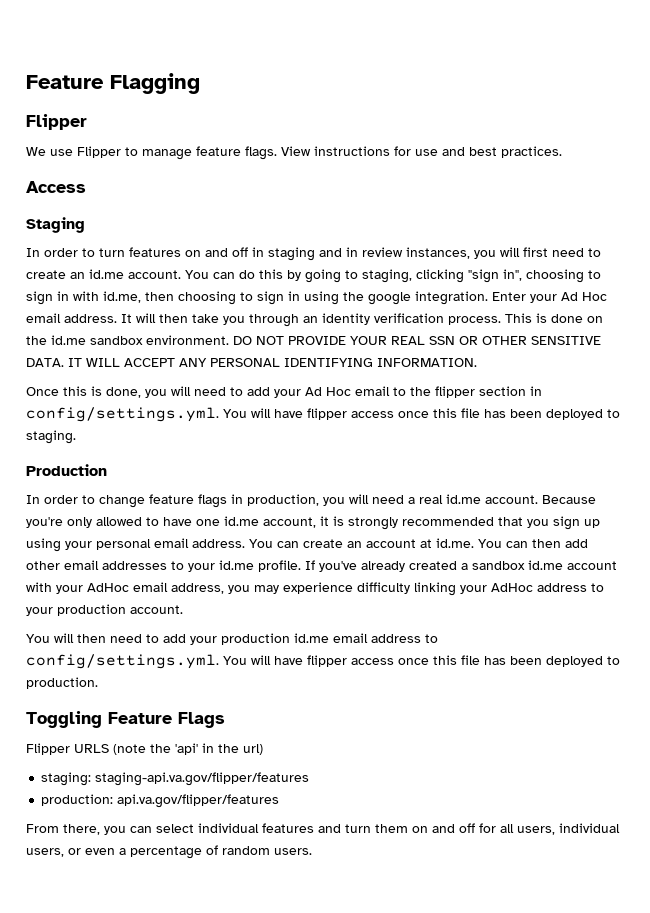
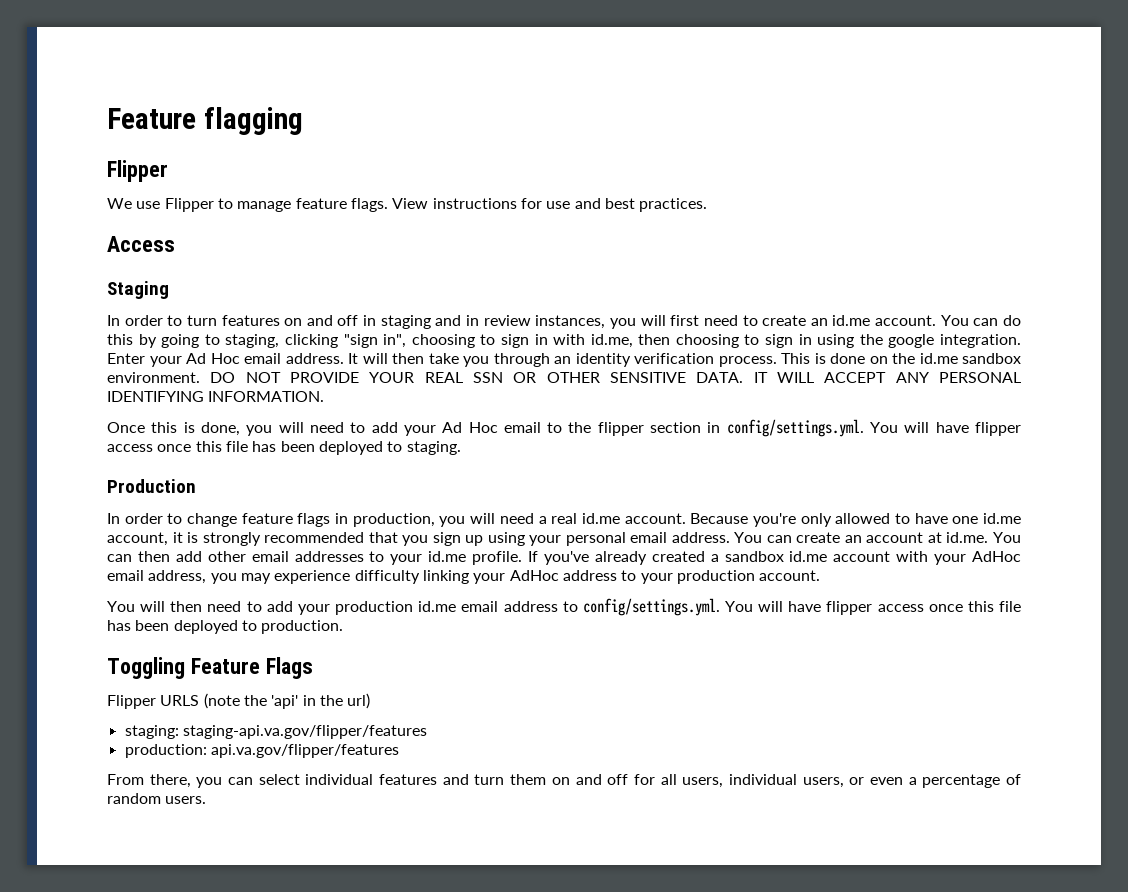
[26,73,200,94] Feature Flagging -> [107,107,303,135] Feature flagging

